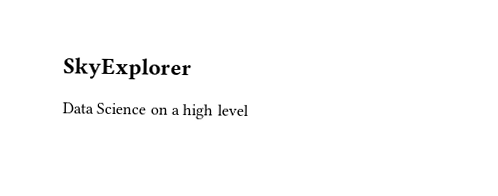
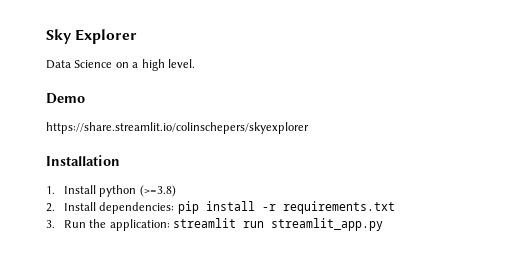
[63,57,192,81] SkyExplorer -> [46,29,138,44] Sky Explorer
[216,104,249,116] level -> [167,59,195,68] [46,93,85,104] [46,122,309,134] [46,155,120,166] [46,185,176,197] [46,201,395,214] [46,218,383,231] level. // Demo // https://share.streamlit.io/colinschepers/skyexplorer // Installation // 1. Install python (>=3.8) // 2. Install dependencies: pip install -r requirements.txt // 3. Run the application: streamlit run streamlit_app.py

